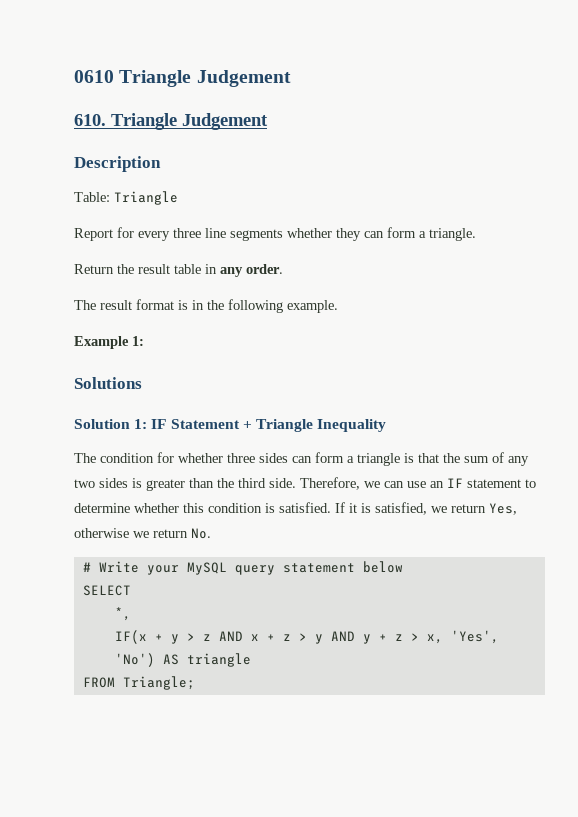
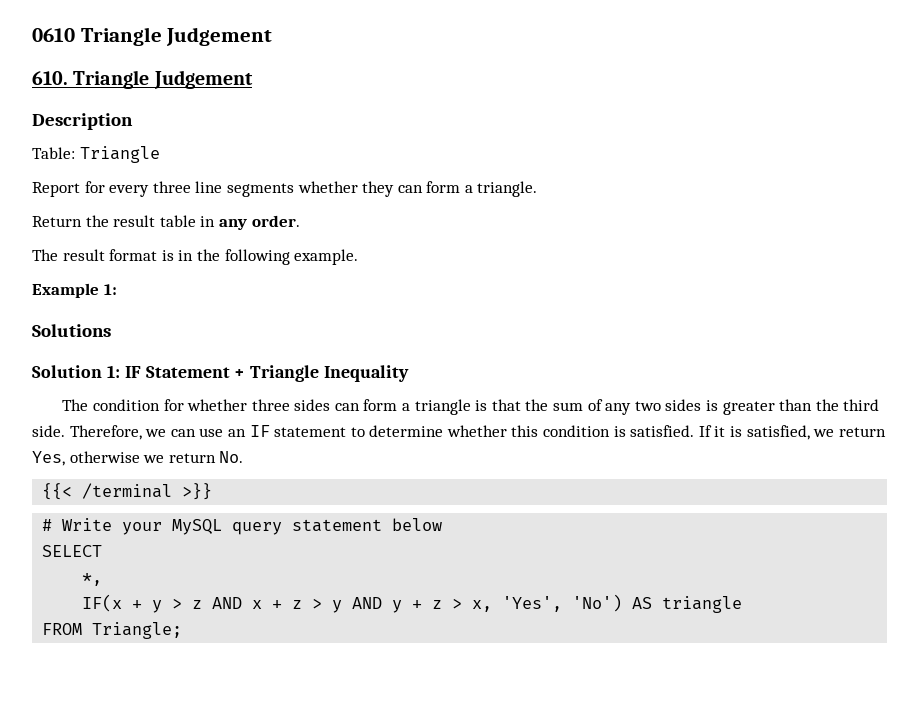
(211, 533) none -> [42,483,213,500] // {{< /terminal >}}

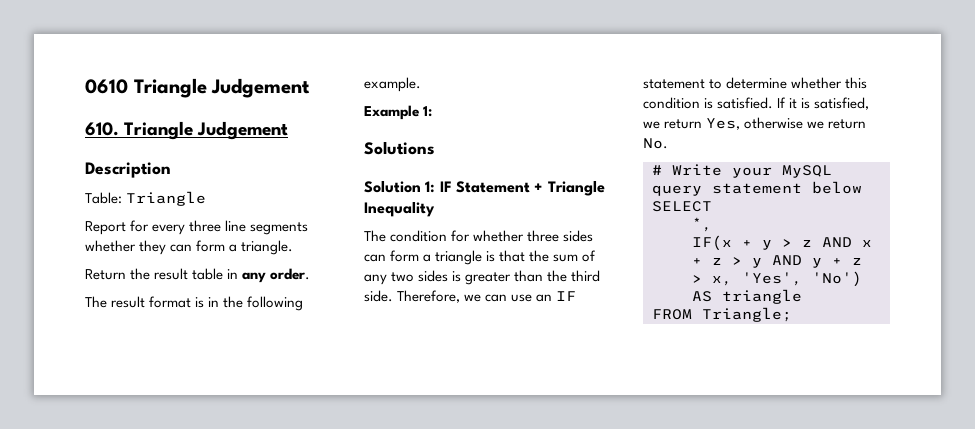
[42,483,213,500] // {{< /terminal >}} -> (668, 143) none

